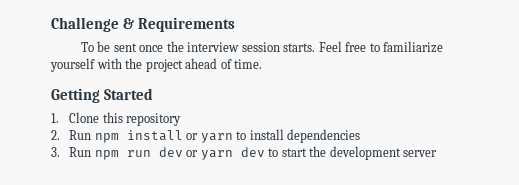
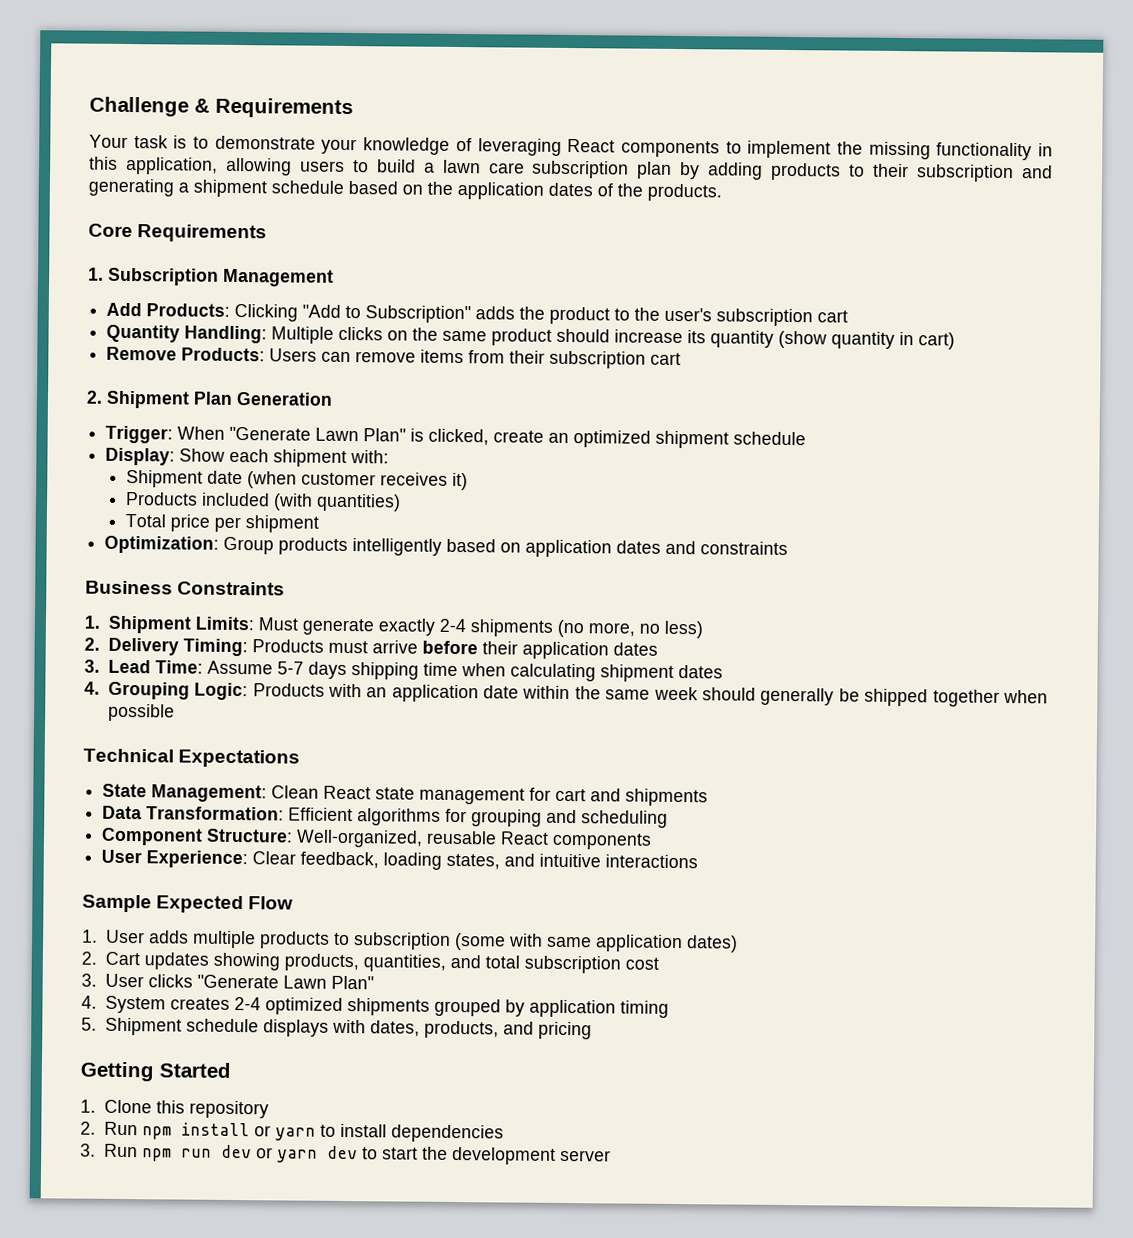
[80,41,444,53] [50,58,263,72] To be sent once the interview session starts. Feel free to familiarize yourself with the project ahead of time. -> [89,134,1053,161] [89,156,1054,183] [88,178,722,202] [88,223,268,243] [88,267,334,287] [106,302,849,327] [106,324,956,350] [106,346,682,369] [86,390,333,409] [105,425,807,449] [105,447,390,468] [126,469,469,491] [126,491,402,512] [125,513,320,533] [104,535,789,558] [85,580,286,596] [84,615,703,639] [84,637,658,660] [84,659,723,682] [84,681,1048,707] [107,703,175,722] [83,748,301,768] [102,783,709,807] [102,805,669,828] [101,827,653,850] [101,849,699,870] [82,894,294,914] [82,929,738,953] [81,951,659,974] [81,973,374,990] [81,995,669,1018] [81,1017,592,1040] Your task is to demonstrate your knowledge of leveraging React components to implement the missing functionality in this application, allowing users to build a lawn care subscription plan by adding products to their subscription and generating a shipment schedule based on the application dates of the products. // Core Requirements // 1. Subscription Management // Add Products: Clicking "Add to Subscription" adds the product to the user's subscription cart // Quantity Handling: Multiple clicks on the same product should increase its quantity (show quantity in cart) // Remove Products: Users can remove items from their subscription cart // 2. Shipment Plan Generation // Trigger: When "Generate Lawn Plan" is clicked, create an optimized shipment schedule // Display: Show each shipment with: // Shipment date (when customer receives it) // Products included (with quantities) // Total price per shipment // Optimization: Group products intelligently based on application dates and constraints // Business Constraints // 1. Shipment Limits: Must generate exactly 2-4 shipments (no more, no less) // 2. Delivery Timing: Products must arrive before their application dates // 3. Lead Time: Assume 5-7 days shipping time when calculating shipment dates // 4. Grouping Logic: Products with an application date within the same week should generally be shipped together when possible // Technical Expectations // State Management: Clean React state management for cart and shipments // Data Transformation: Efficient algorithms for grouping and scheduling // Component Structure: Well-organized, reusable React components // User Experience: Clear feedback, loading states, and intuitive interactions // Sample Expected Flow // 1. User adds multiple products to subscription (some with same application dates) // 2. Cart updates showing products, quantities, and total subscription cost // 3. User clicks "Generate Lawn Plan" // 4. System creates 2-4 optimized shipments grouped by application timing // 5. Shipment schedule displays with dates, products, and pricing

